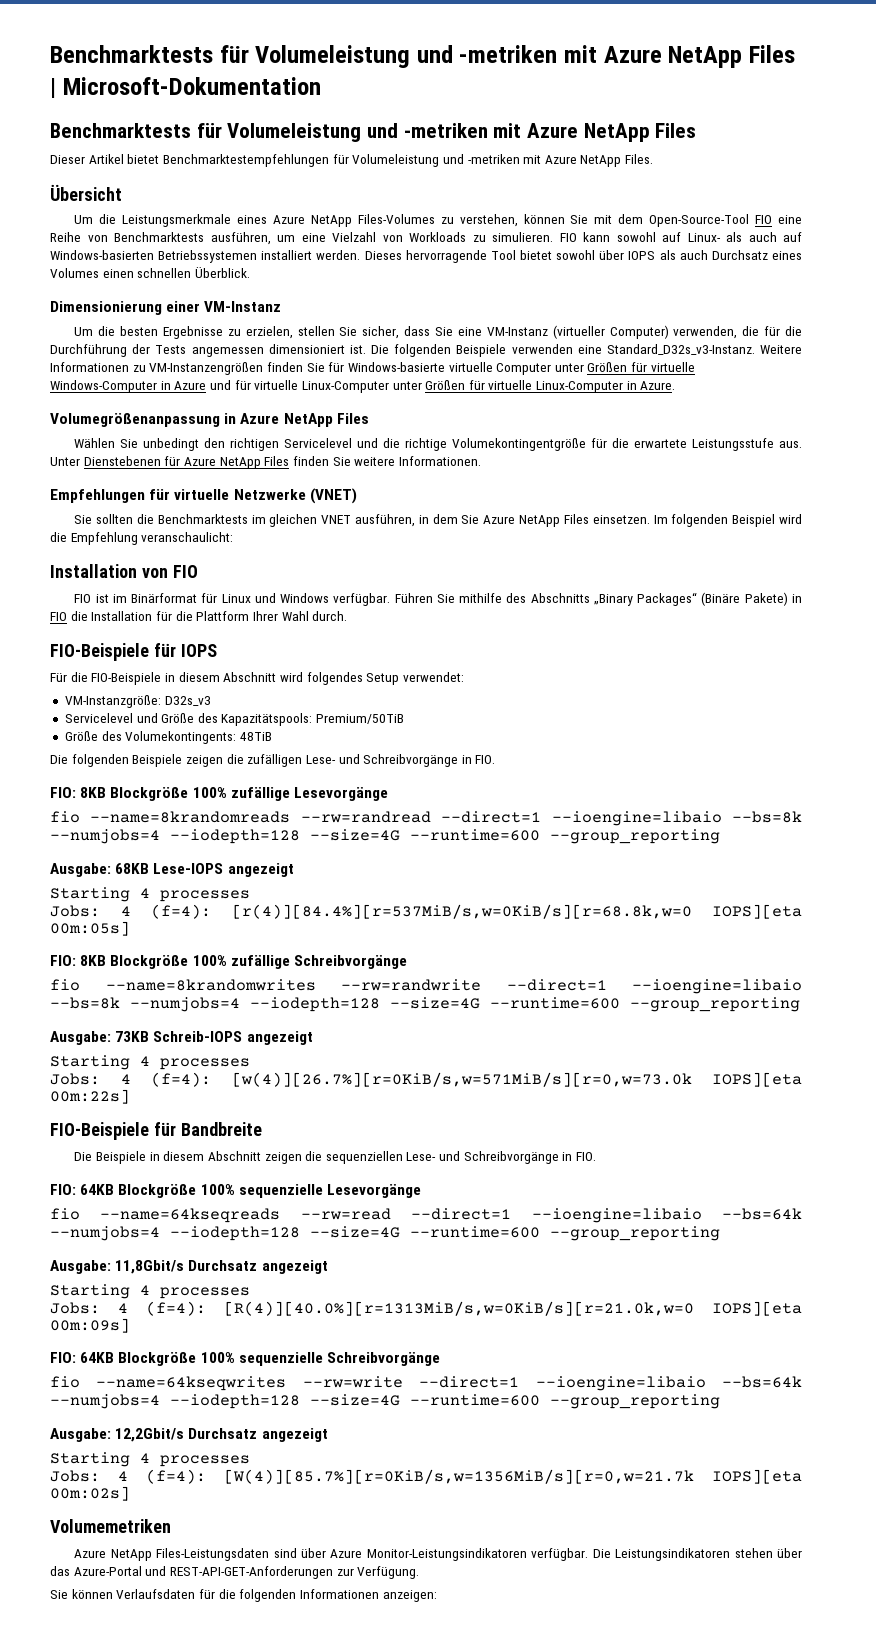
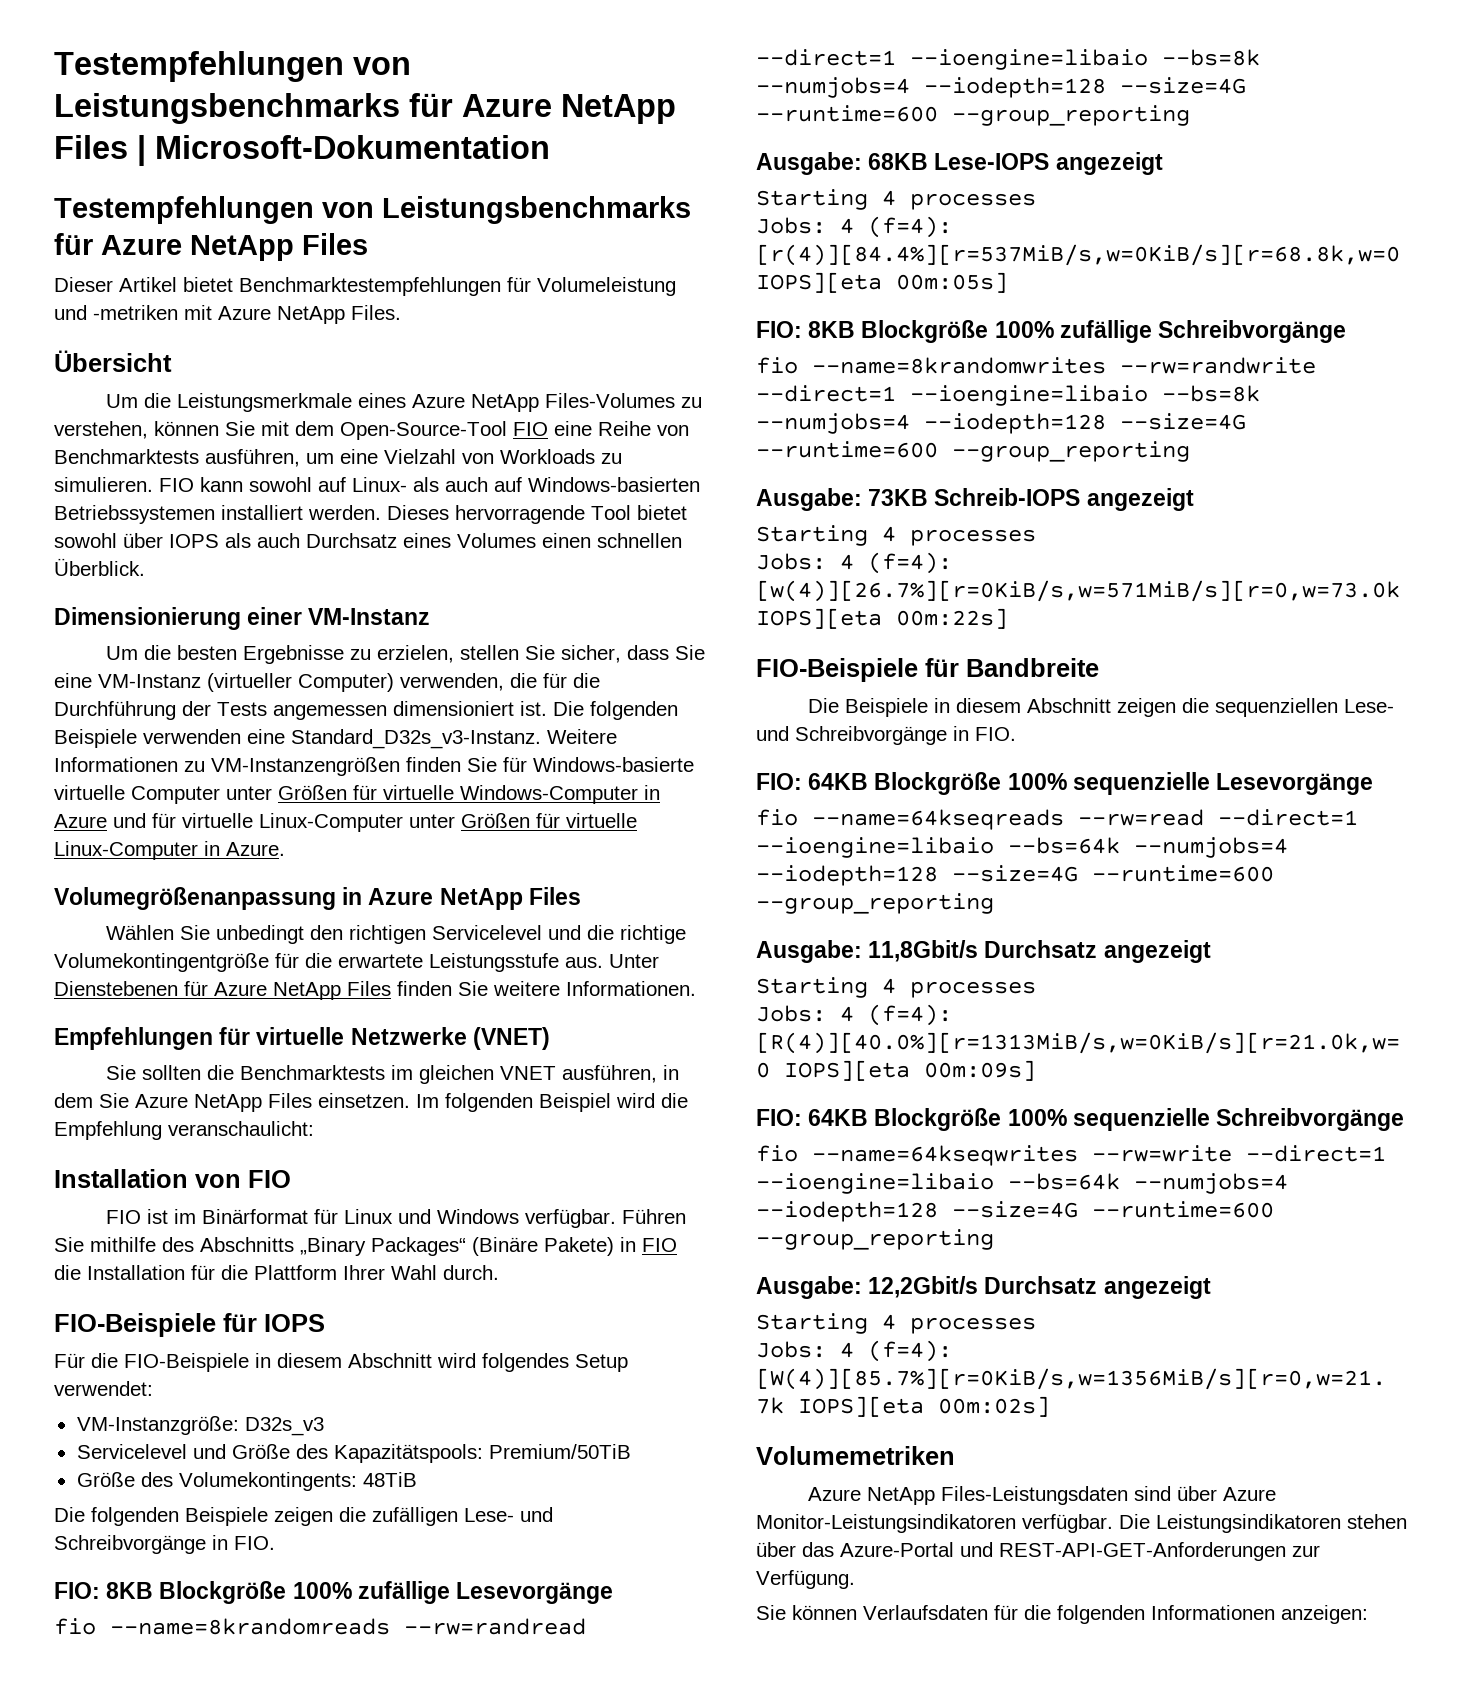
[50,45,598,68] Benchmarktests für Volumeleistung und -metriken mit -> [54,51,411,82] [54,93,453,124] Testempfehlungen von Leistungsbenchmarks für
[50,123,522,142] Benchmarktests für Volumeleistung und -metriken mit -> [54,196,691,224] [54,233,93,255] Testempfehlungen von Leistungsbenchmarks für

